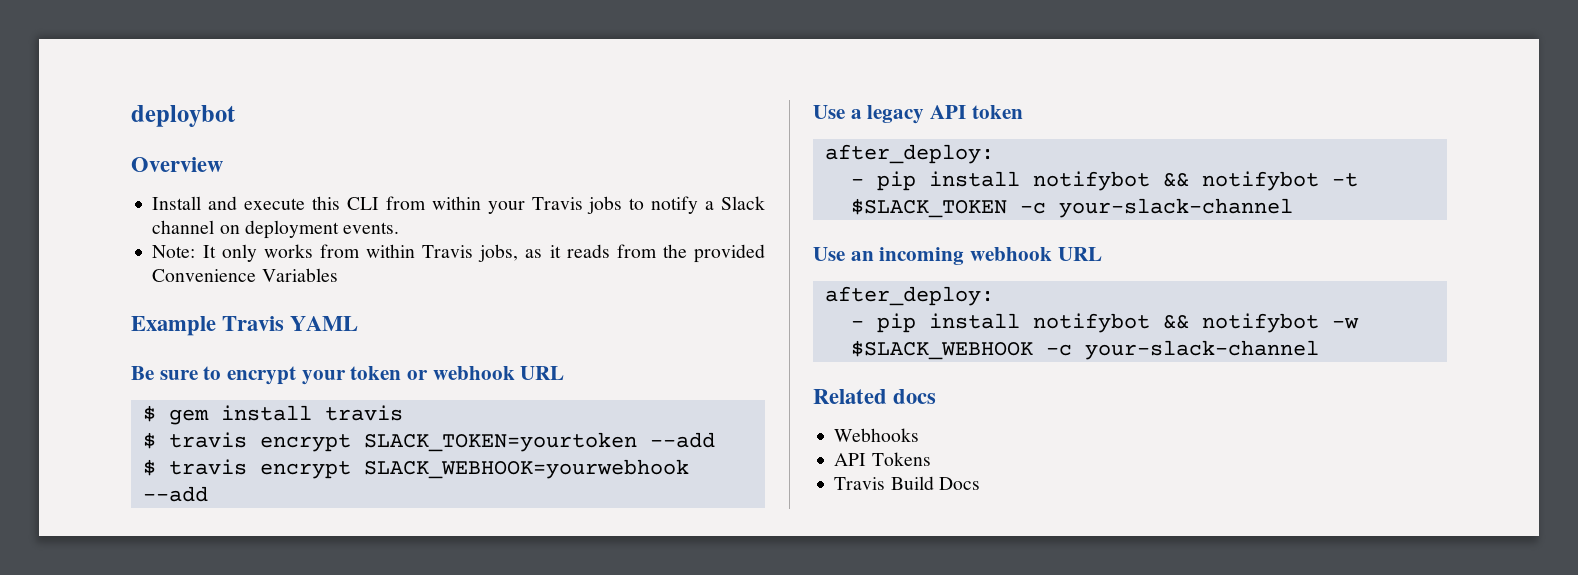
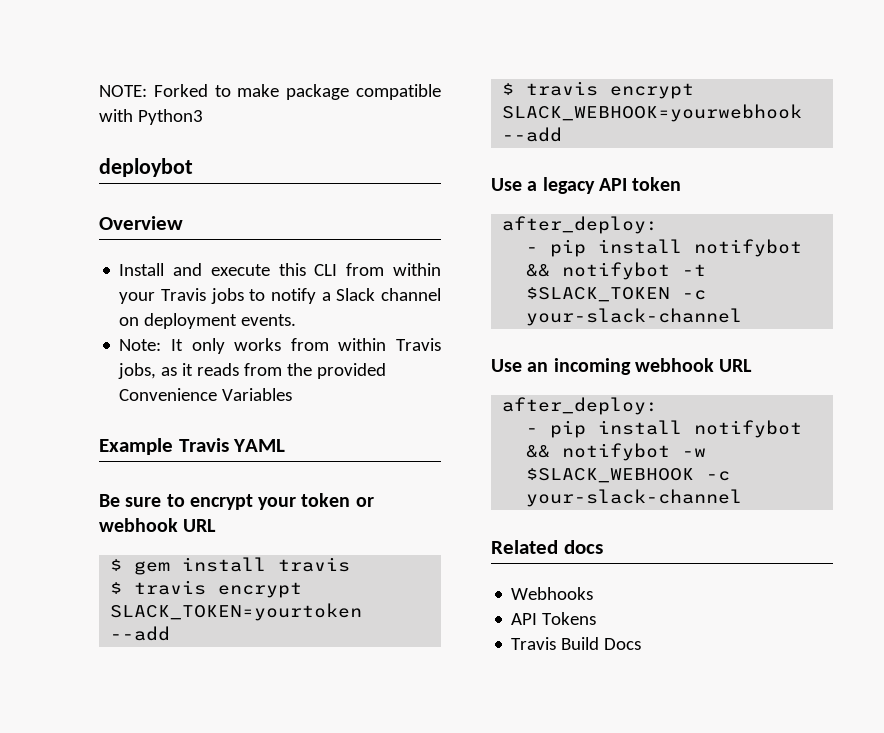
(131, 116) none -> [99,84,441,100] [99,109,203,125] NOTE: Forked to make package compatible with Python3 //

